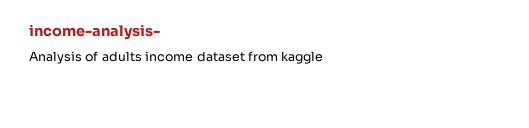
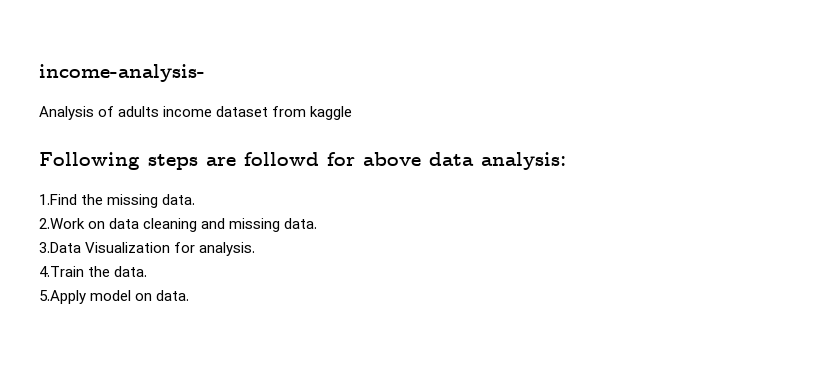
(324, 57) none -> [39,152,566,170] [39,194,196,208] [39,218,318,232] [39,242,256,256] [39,266,148,277] [39,290,190,304] // Following steps are followd for above data analysis: // 1.Find the missing data. // 2.Work on data cleaning and missing data. // 3.Data Visualization for analysis. // 4.Train the data. // 5.Apply model on data.

